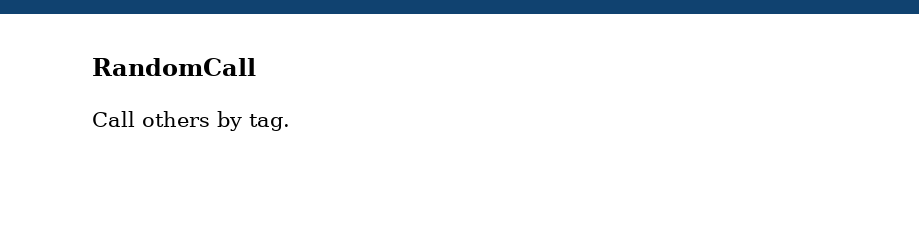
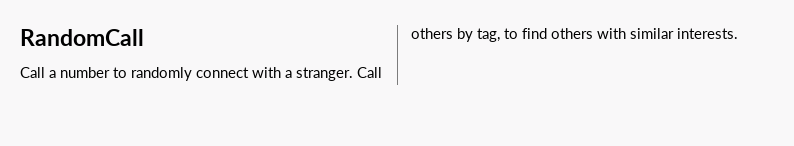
[142,111,290,131] others by tag. -> [49,67,382,81] [411,28,738,42] a number to randomly connect with a stranger. Call others by tag, to find others with similar interests.

